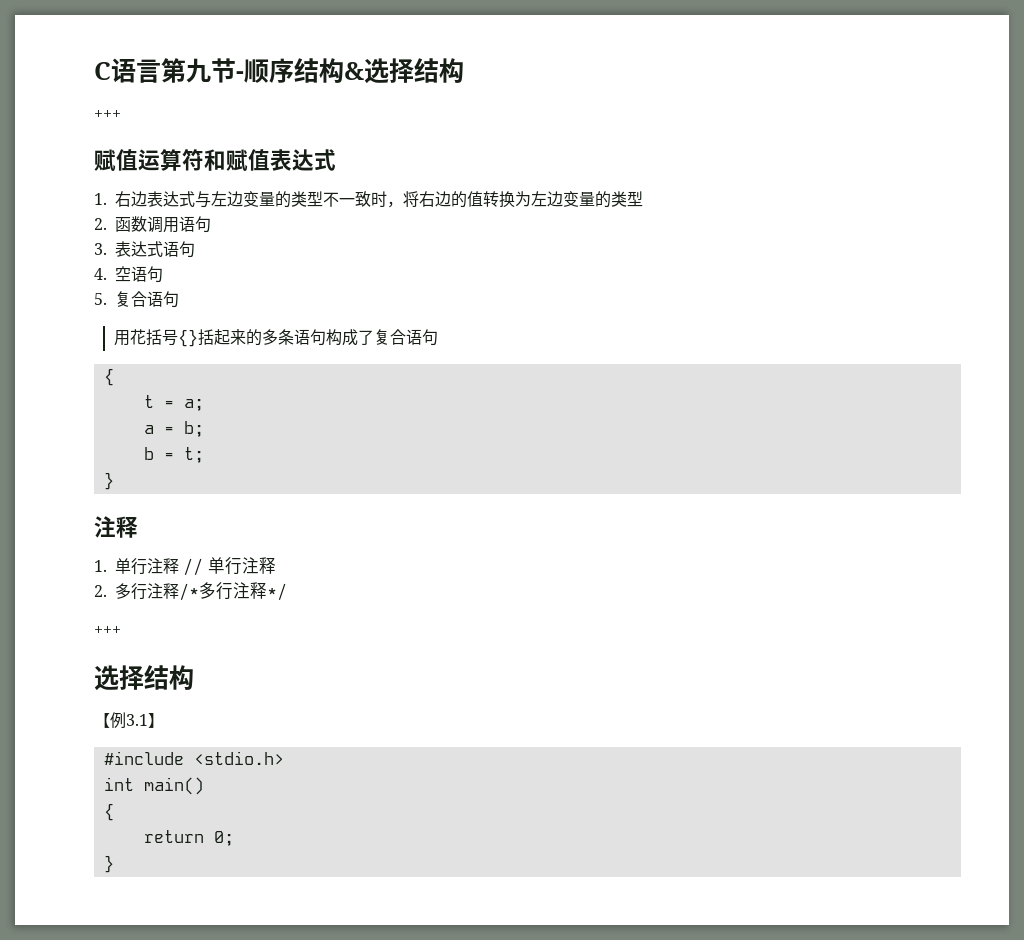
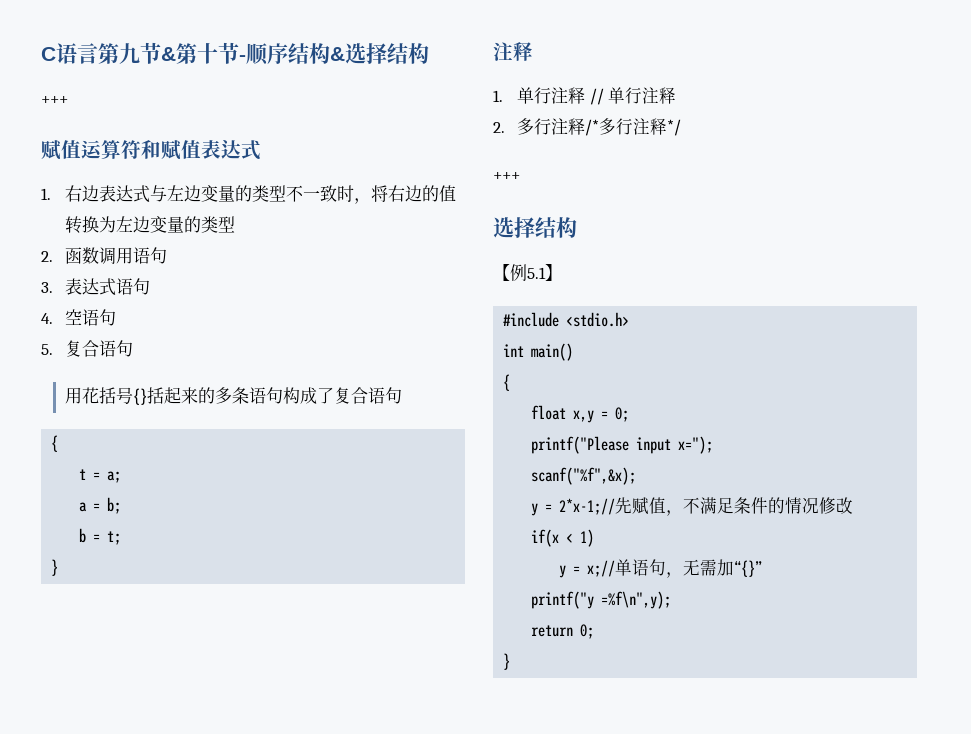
(236, 70) none -> [161,42,239,64] &第十节
[126,714,148,726] 3.1 -> [527,267,546,279] 5.1
(114, 812) none -> [531,405,630,423] [531,436,714,454] [531,467,637,485] [531,497,854,516] [531,529,595,547] [559,559,763,578] [531,591,672,609] // float x,y = 0; // printf("Please input x="); // scanf("%f",&x); // y = 2*x-1;//先赋值，不满足条件的情况修改 // if(x < 1) // y = x;//单语句，无需加“{}” // printf("y =%f\n",y);

